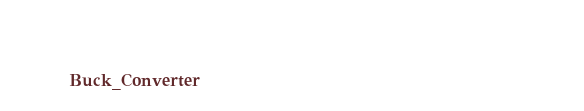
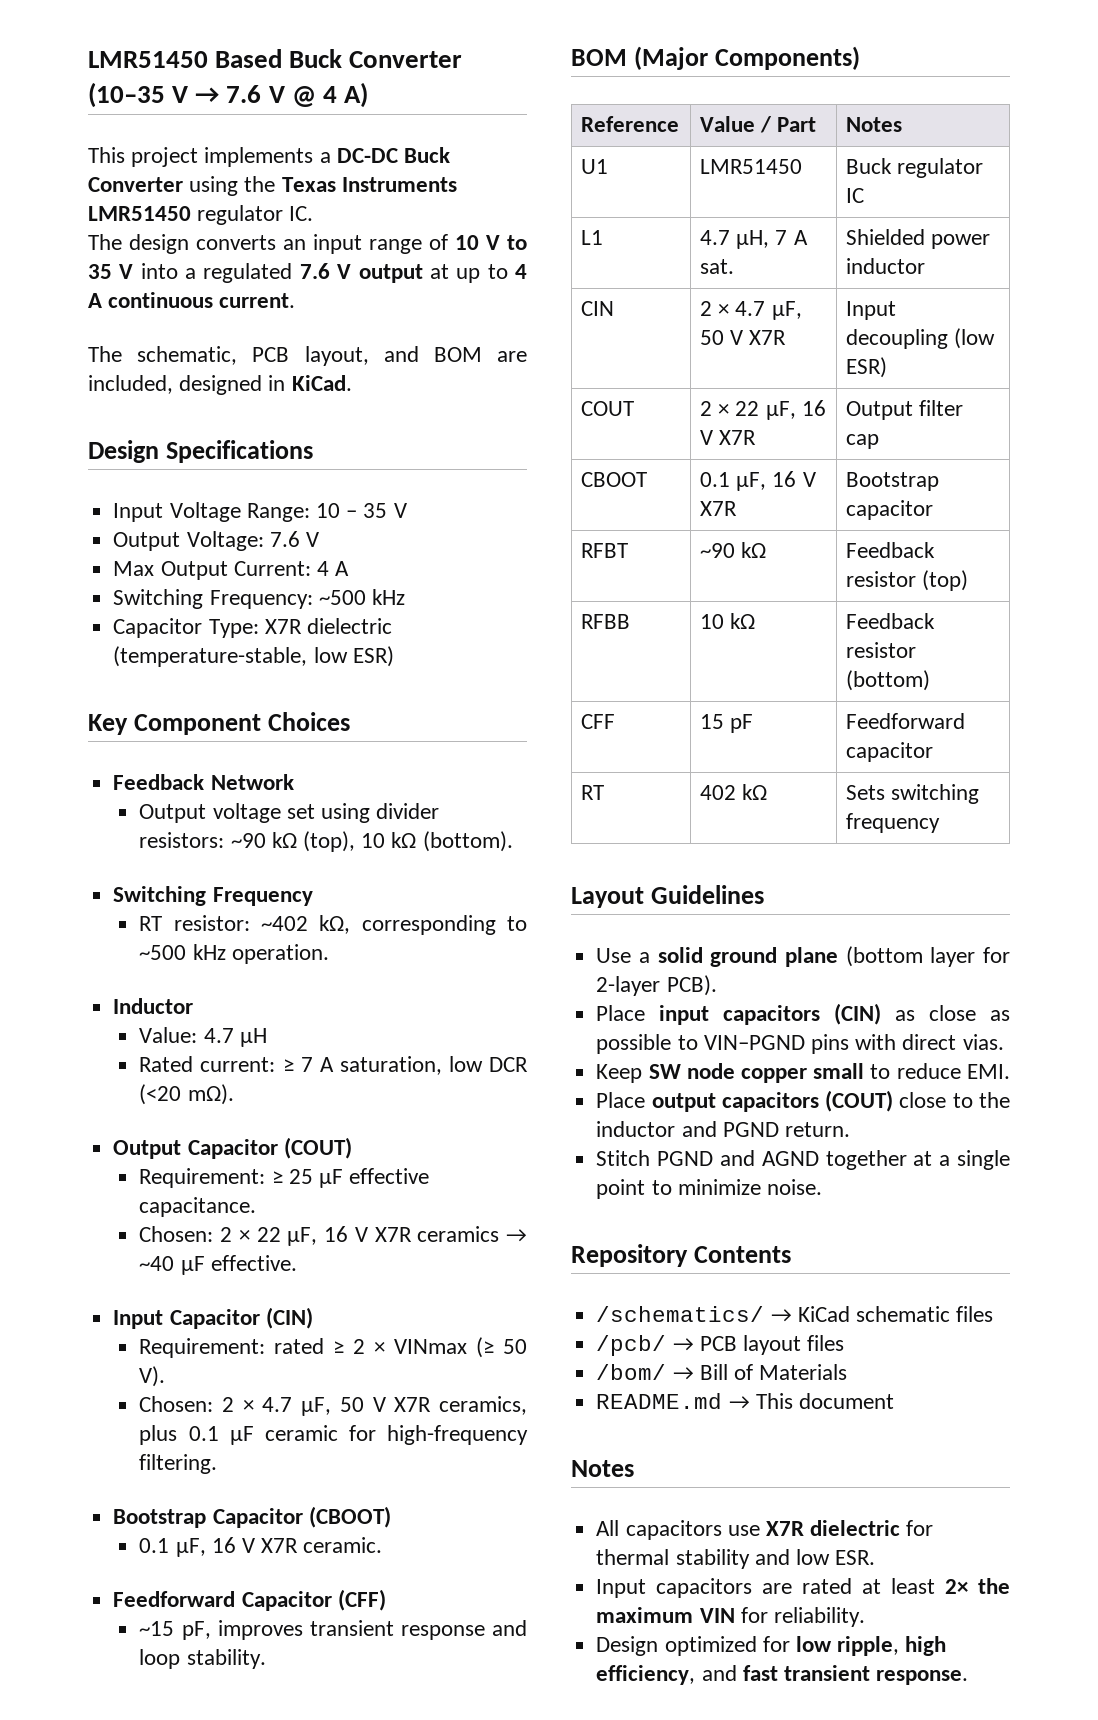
[69,73,200,90] Buck_Converter -> [88,49,463,68] [88,82,369,108] [88,147,451,167] [88,176,457,196] [88,205,314,225] [88,234,527,254] [88,263,527,283] [88,292,296,308] [88,346,527,366] [88,375,352,395] [88,440,313,463] [113,502,407,522] [113,531,319,551] [113,561,350,580] [113,589,405,609] [113,618,392,638] [113,646,394,667] [88,712,350,735] [113,774,294,790] [139,803,440,823] [139,831,513,852] [113,886,313,906] [139,915,527,935] [139,944,329,964] [113,998,194,1014] [139,1027,267,1047] [139,1056,528,1075] [139,1084,234,1105] [113,1137,352,1159] [139,1168,430,1188] [139,1197,257,1217] [139,1226,528,1246] [139,1255,297,1275] [113,1307,313,1329] [139,1337,527,1358] [139,1366,166,1387] [139,1396,527,1416] [139,1425,528,1445] [139,1454,218,1474] [113,1506,391,1528] [139,1537,383,1557] [113,1589,386,1611] [139,1620,527,1640] [139,1649,266,1669] [571,46,860,70] [581,116,680,132] [700,116,817,133] [846,117,903,132] [581,159,609,174] [700,159,803,174] [846,158,984,178] [846,188,865,203] [581,230,604,245] [700,230,808,249] [700,259,735,274] [846,229,991,249] [846,258,926,274] [581,301,615,316] [700,301,802,320] [700,330,787,345] [846,301,897,320] [846,328,996,349] [846,357,888,378] [581,401,635,416] [700,400,826,420] [700,430,757,445] [846,400,964,420] [846,434,880,449] [581,472,648,487] [700,471,816,491] [700,501,738,516] [846,472,940,491] [846,500,934,520] [581,543,629,558] [700,542,767,558] [846,542,936,558] [846,570,969,591] [581,614,631,629] [700,613,756,629] [846,613,936,629] [846,642,917,658] [846,670,931,691] [581,714,616,729] [700,714,754,733] [846,713,966,729] [846,742,934,762] [581,785,605,800] [700,784,768,800] [846,784,980,804] [846,813,941,833] [571,885,764,908] [596,946,1010,967] [596,975,717,996] [596,1003,1010,1025] [596,1034,1004,1054] [596,1063,1010,1083] [596,1090,1010,1112] [596,1121,850,1137] [596,1150,1010,1170] [596,1179,822,1199] [571,1244,791,1267] [596,1306,994,1322] [596,1335,845,1356] [596,1364,848,1380] [596,1393,894,1409] [571,1460,634,1477] [596,1520,934,1540] [596,1549,876,1569] [596,1578,1010,1598] [596,1607,865,1627] [596,1636,947,1656] [596,1665,969,1685] LMR51450 Based Buck Converter (10–35 V → 7.6 V @ 4 A) // This project implements a DC-DC Buck Converter using the Texas Instruments LMR51450 regulator IC. // The design converts an input range of 10 V to 35 V into a regulated 7.6 V output at up to 4 A continuous current. // The schematic, PCB layout, and BOM are included, designed in KiCad. // Design Specifications // Input Voltage Range: 10 – 35 V // Output Voltage: 7.6 V // Max Output Current: 4 A // Switching Frequency: ~500 kHz // Capacitor Type: X7R dielectric (temperature-stable, low ESR) // Key Component Choices // Feedback Network // Output voltage set using divider resistors: ~90 kΩ (top), 10 kΩ (bottom). // Switching Frequency // RT resistor: ~402 kΩ, corresponding to ~500 kHz operation. // Inductor // Value: 4.7 µH // Rated current: ≥ 7 A saturation, low DCR (<20 mΩ). // Output Capacitor (COUT) // Requirement: ≥ 25 µF effective capacitance. // Chosen: 2 × 22 µF, 16 V X7R ceramics → ~40 µF effective. // Input Capacitor (CIN) // Requirement: rated ≥ 2 × VINmax (≥ 50 V). // Chosen: 2 × 4.7 µF, 50 V X7R ceramics, plus 0.1 µF ceramic for high-frequency filtering. // Bootstrap Capacitor (CBOOT) // 0.1 µF, 16 V X7R ceramic. // Feedforward Capacitor (CFF) // ~15 pF, improves transient response and loop stability. // BOM (Major Components) // Reference | Value / Part | Notes // U1 | LMR51450 | Buck regulator IC // L1 | 4.7 µH, 7 A sat. | Shielded power inductor // CIN | 2 × 4.7 µF, 50 V X7R | Input decoupling (low ESR) // COUT | 2 × 22 µF, 16 V X7R | Output filter cap // CBOOT | 0.1 µF, 16 V X7R | Bootstrap capacitor // RFBT | ~90 kΩ | Feedback resistor (top) // RFBB | 10 kΩ | Feedback resistor (bottom) // CFF | 15 pF | Feedforward capacitor // RT | 402 kΩ | Sets switching frequency // Layout Guidelines // Use a solid ground plane (bottom layer for 2-layer PCB). // Place input capacitors (CIN) as close as possible to VIN–PGND pins with direct vias. // Keep SW node copper small to reduce EMI. // Place output capacitors (COUT) close to the inductor and PGND return. // Stitch PGND and AGND together at a single point to minimize noise. // Repository Contents // /schematics/ → KiCad schematic files // /pcb/ → PCB layout files // /bom/ → Bill of Materials // README.md → This document // Notes // All capacitors use X7R dielectric for thermal stability and low ESR. // Input capacitors are rated at least 2× the maximum VIN for reliability. // Design optimized for low ripple, high efficiency, and fast transient response.

